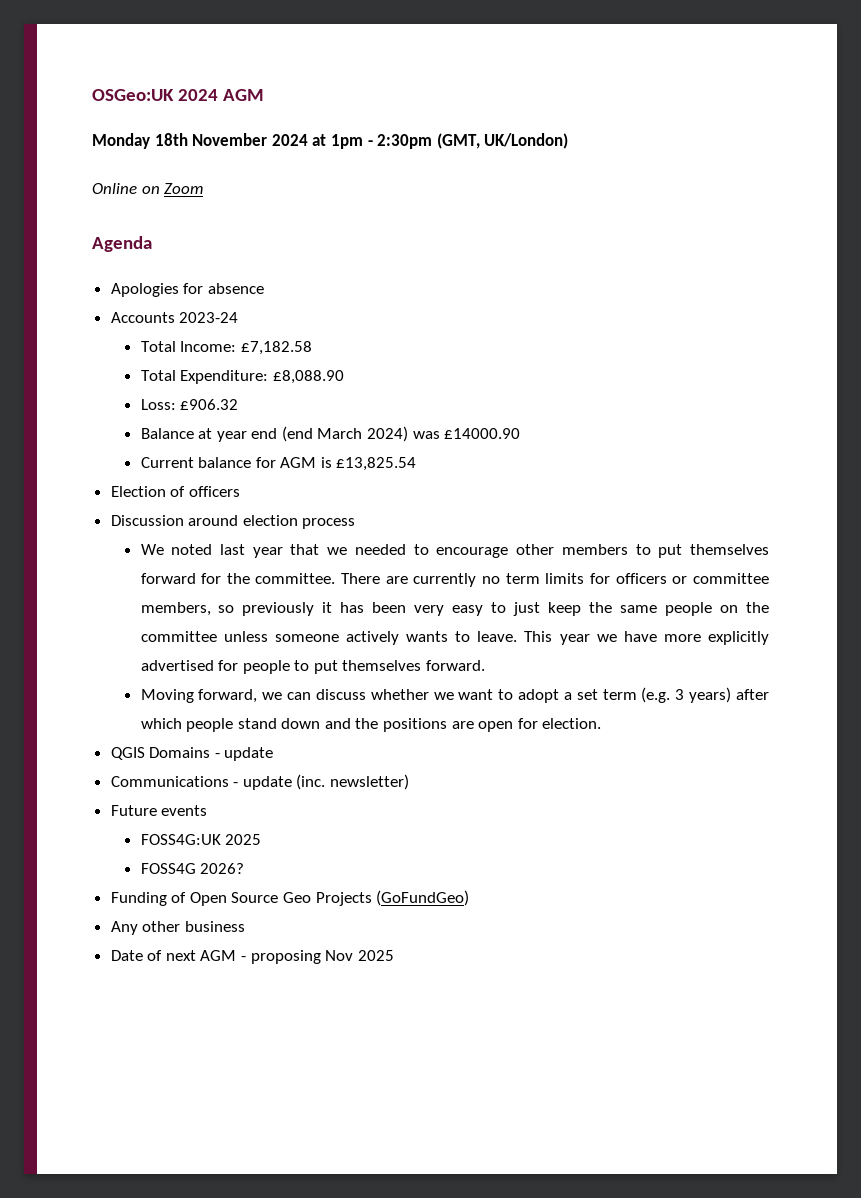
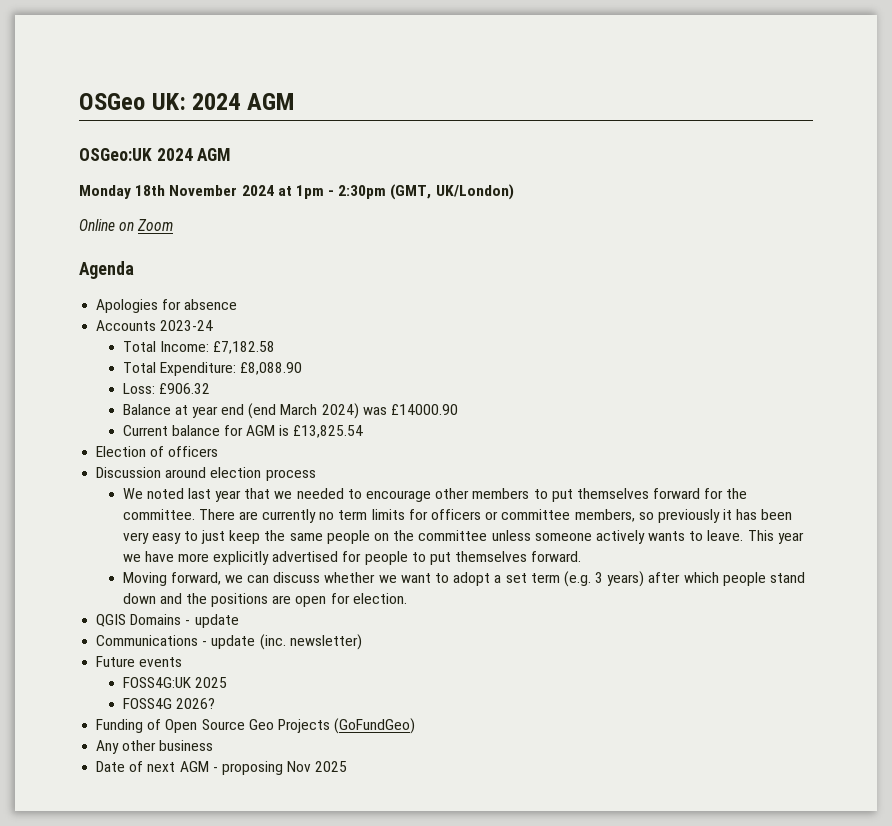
(92, 95) none -> [79,93,294,110] OSGeo UK: 2024 AGM //

